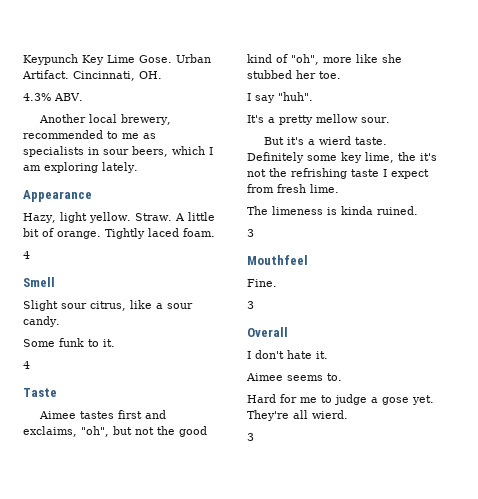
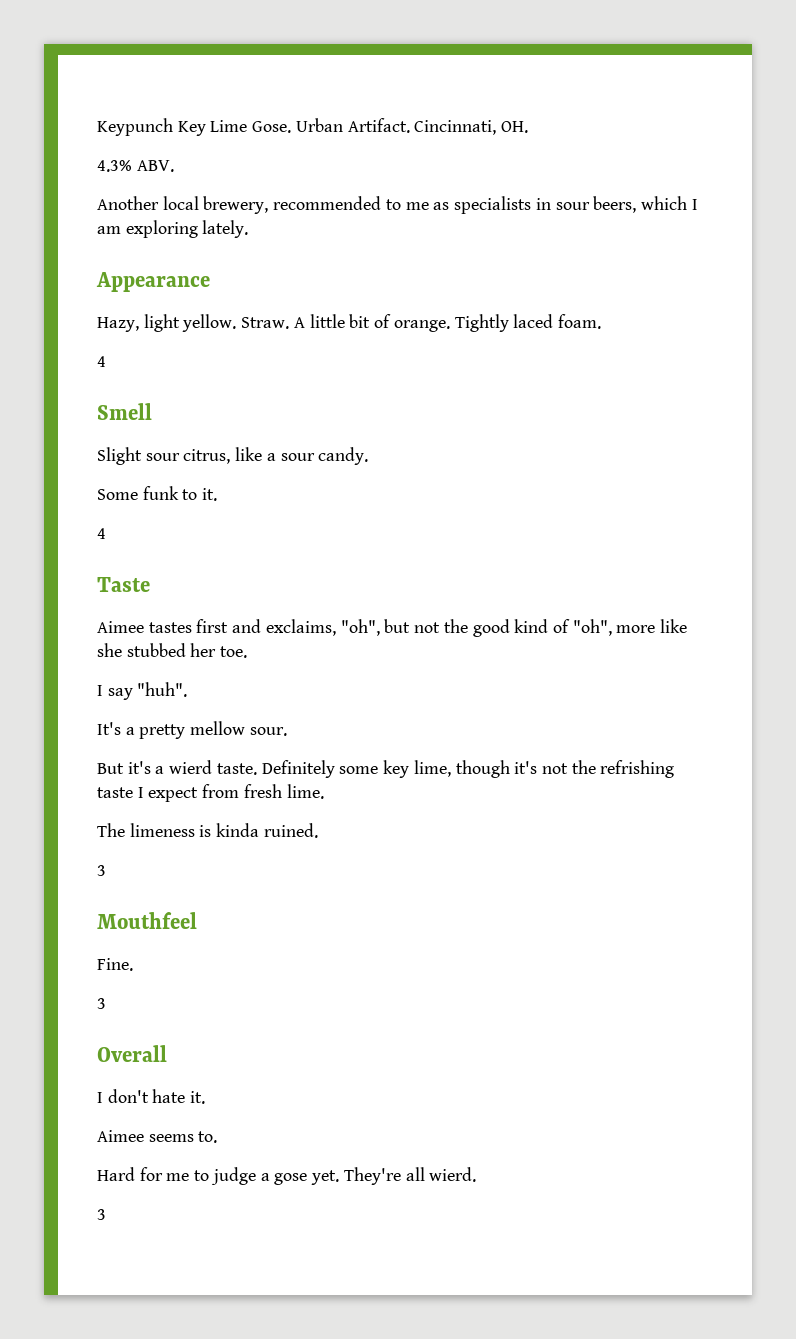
[398,152,416,161] the -> [455,760,510,778] though

